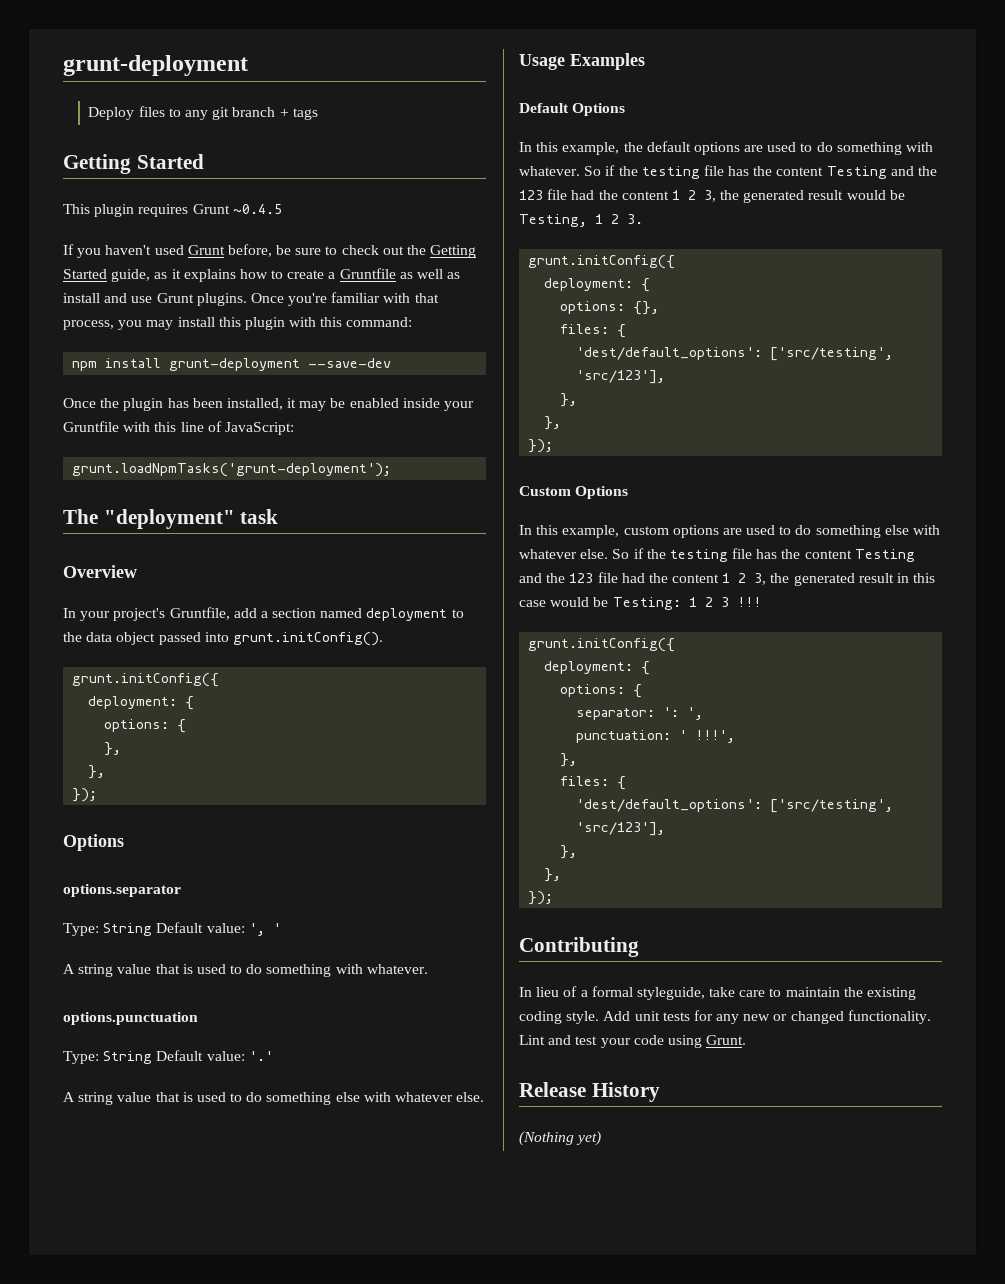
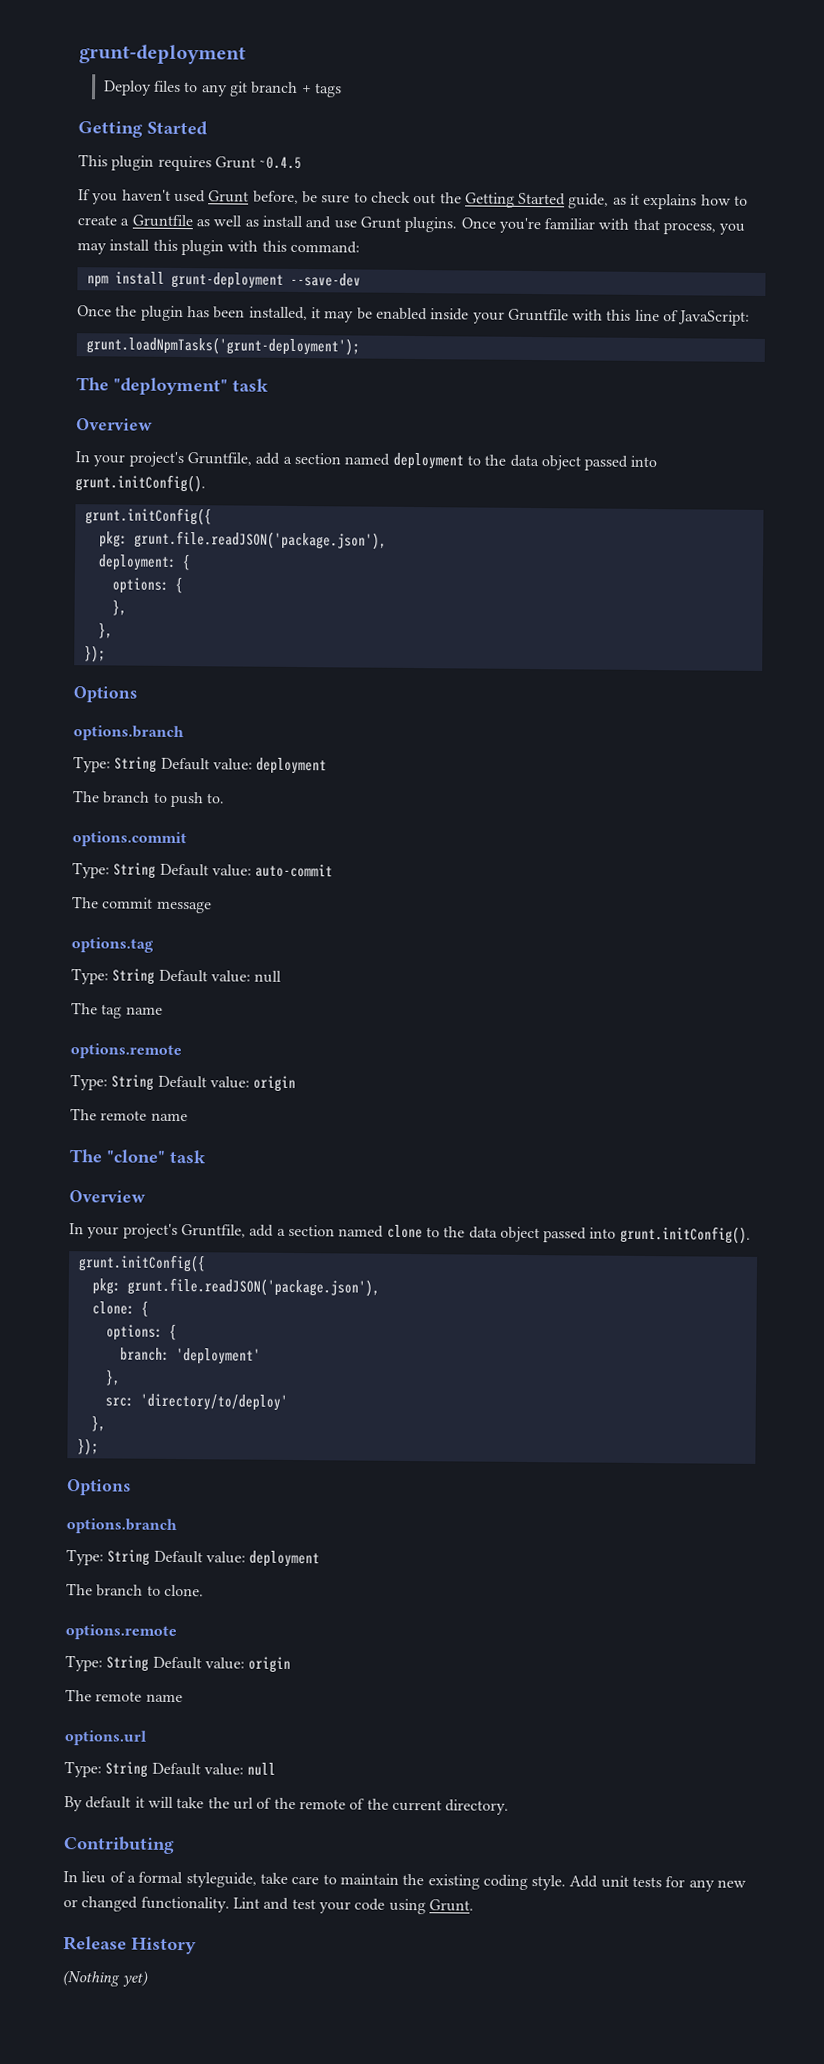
(220, 680) none -> [98,530,387,550] // pkg: grunt.file.readJSON('package.json'),
[63,884,181,897] [63,922,281,936] [63,964,428,977] [63,1012,198,1025] [63,1050,273,1064] [63,1092,485,1105] [519,53,645,70] [519,103,626,116] [519,141,934,155] [519,165,938,179] [519,189,905,203] [519,214,643,227] [528,255,676,269] [544,278,651,292] [560,301,660,315] [560,324,627,338] [576,347,894,361] [576,370,666,384] [560,393,578,407] [544,416,562,430] [528,439,554,453] [519,486,629,499] [519,525,941,538] [519,548,915,562] [519,572,936,586] [519,597,761,610] [528,638,676,652] [544,661,651,675] [560,684,643,698] [576,707,704,720] [576,730,736,743] [560,753,578,767] [560,776,627,790] [576,799,894,813] [576,822,666,836] [560,845,578,859] [544,868,562,882] [528,891,554,905] options.separator // Type: String Default value: ', ' // A string value that is used to do something with whatever. // options.punctuation // Type: String Default value: '.' // A string value that is used to do something else with whatever else. // Usage Examples // Default Options // In this example, the default options are used to do something with whatever. So if the testing file has the content Testing and the 123 file had the content 1 2 3, the generated result would be Testing, 1 2 3. // grunt.initConfig({ // deployment: { // options: {}, // files: { // 'dest/default_options': ['src/testing', 'src/123'], // }, // }, // }); // Custom Options // In this example, custom options are used to do something else with whatever else. So if the testing file has the content Testing and the 123 file had the content 1 2 3, the generated result in this case would be Testing: 1 2 3 !!! // grunt.initConfig({ // deployment: { // options: { // separator: ': ', // punctuation: ' !!!', // }, // files: { // 'dest/default_options': ['src/testing', 'src/123'], // }, // }, // }); -> [73,725,184,742] [73,756,328,775] [72,790,226,808] [72,831,187,848] [72,862,334,879] [72,896,212,914] [71,937,154,953] [71,968,283,985] [71,1002,163,1019] [70,1043,182,1060] [70,1074,297,1093] [70,1108,188,1122] [69,1149,206,1164] [69,1190,146,1203] [69,1223,751,1244] [77,1254,206,1273] [91,1277,380,1297] [91,1300,149,1317] [105,1323,177,1341] [119,1347,261,1365] [104,1369,121,1386] [104,1393,288,1411] [90,1415,106,1432] [76,1438,99,1456] [67,1479,131,1496] [66,1518,177,1535] [66,1549,321,1568] [66,1583,204,1597] [65,1624,177,1641] [65,1655,292,1673] [65,1689,183,1703] [64,1730,147,1746] [64,1761,277,1778] [64,1796,510,1815] options.branch // Type: String Default value: deployment // The branch to push to. // options.commit // Type: String Default value: auto-commit // The commit message // options.tag // Type: String Default value: null // The tag name // options.remote // Type: String Default value: origin // The remote name // The "clone" task // Overview // In your project's Gruntfile, add a section named clone to the data object passed into grunt.initConfig(). // grunt.initConfig({ // pkg: grunt.file.readJSON('package.json'), // clone: { // options: { // branch: 'deployment' // }, // src: 'directory/to/deploy' // }, // }); // Options // options.branch // Type: String Default value: deployment // The branch to clone. // options.remote // Type: String Default value: origin // The remote name // options.url // Type: String Default value: null // By default it will take the url of the remote of the current directory.

